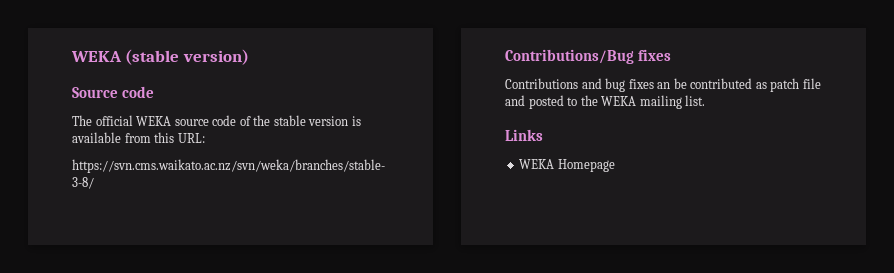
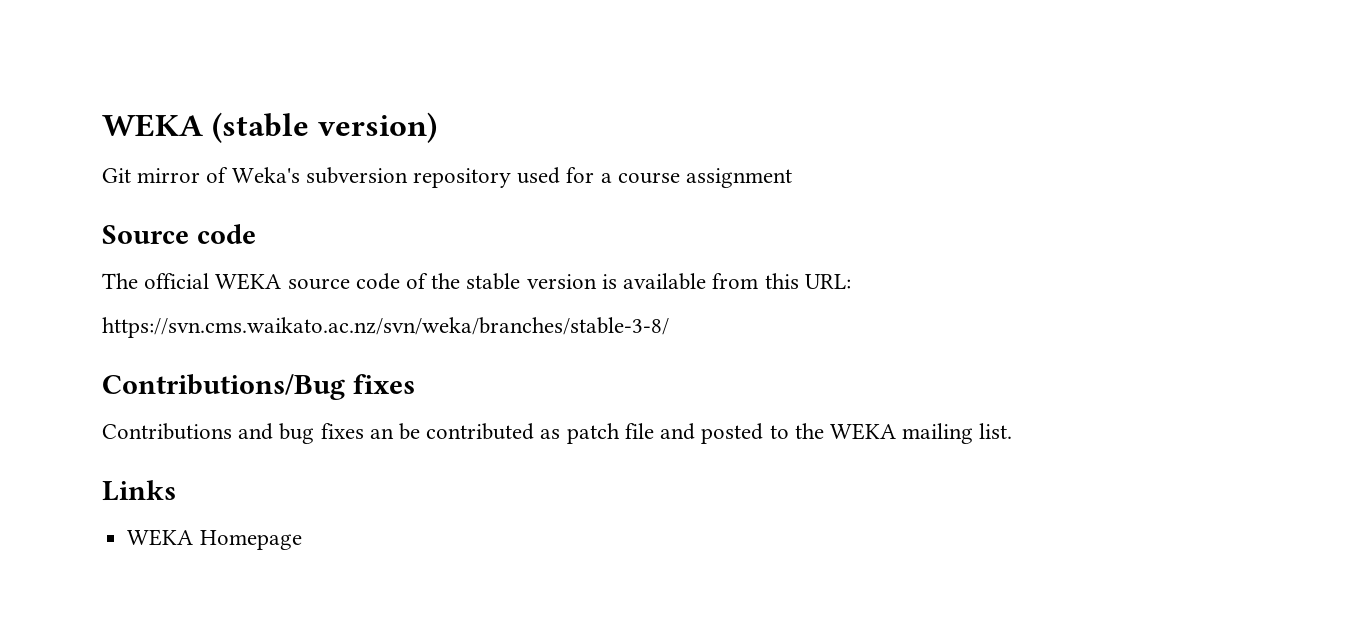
(249, 57) none -> [102,167,793,188] // Git mirror of Weka's subversion repository used for a course assignment

